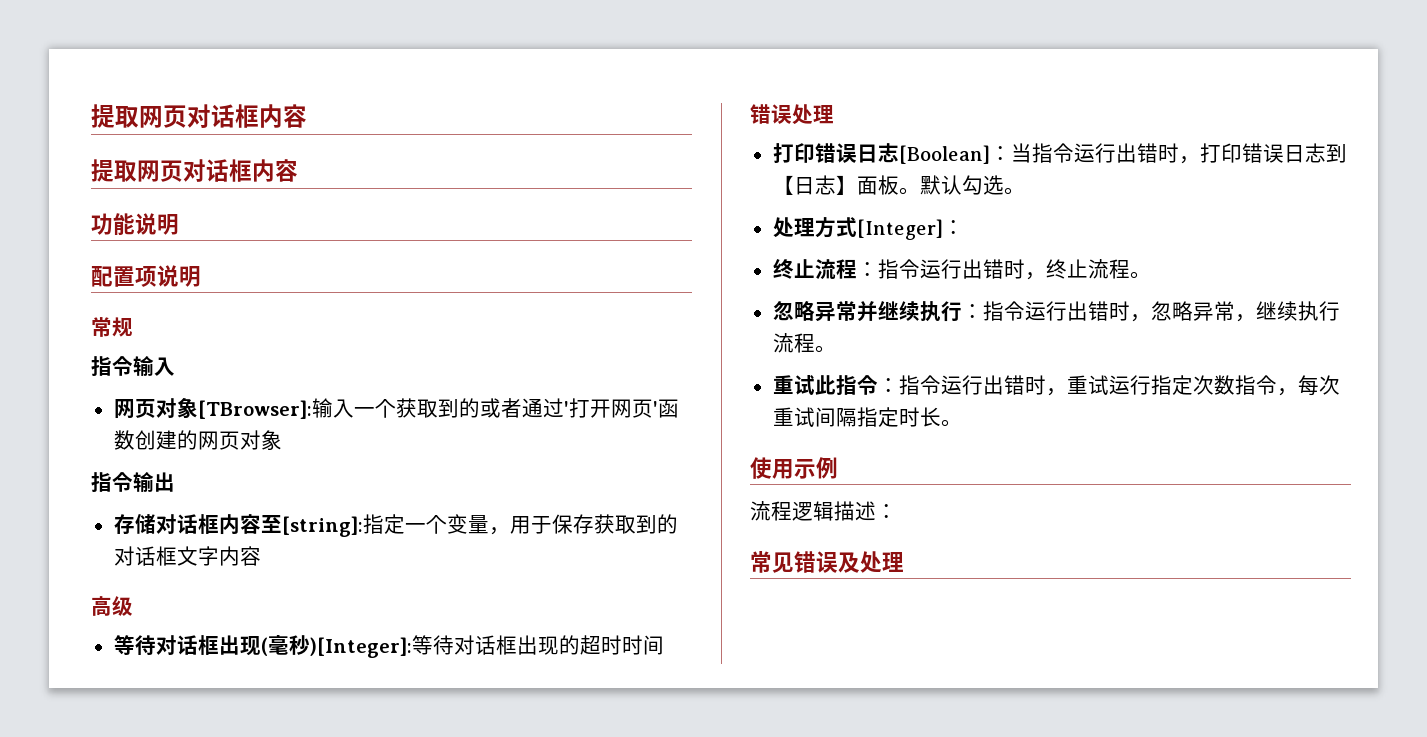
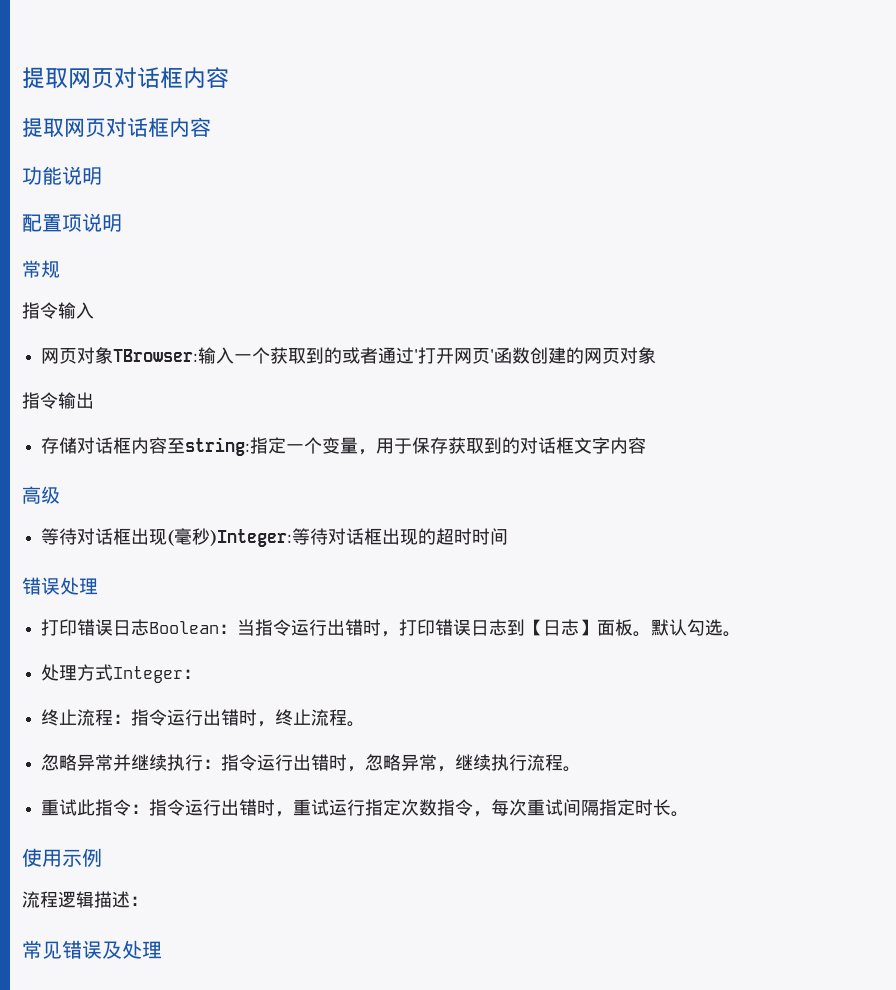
[197,400,312,419] [TBrowser]: -> [113,349,199,362] TBrowser:
[281,516,363,537] [string]: -> [185,437,251,456] string:
[309,637,412,658] )[Integer]: -> [210,529,293,547] )Integer:
[898,145,990,164] [Boolean] -> [149,621,220,634] Boolean
[856,219,943,240] [Integer] -> [113,666,184,683] Integer

